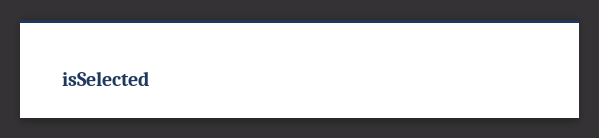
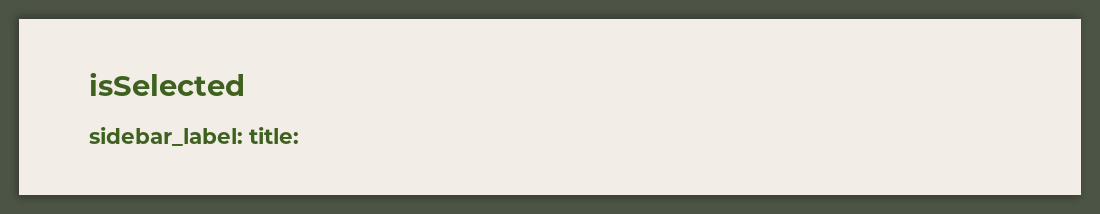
(149, 78) none -> [89,127,299,146] // sidebar_label: title:

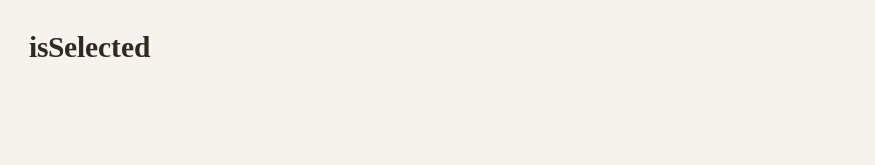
[89,127,299,146] // sidebar_label: title: -> (151, 46) none

